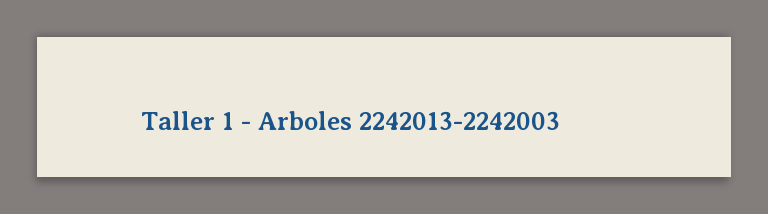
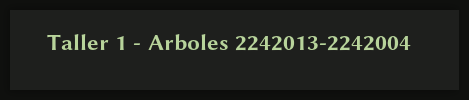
[359,111,561,130] 2242013-2242003 -> [234,36,411,51] 2242013-2242004

